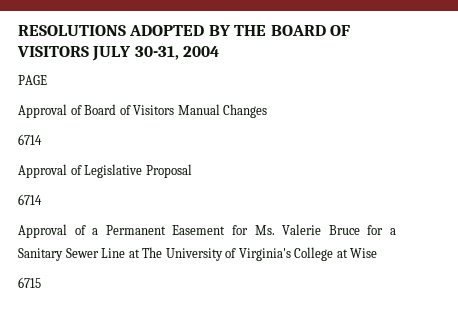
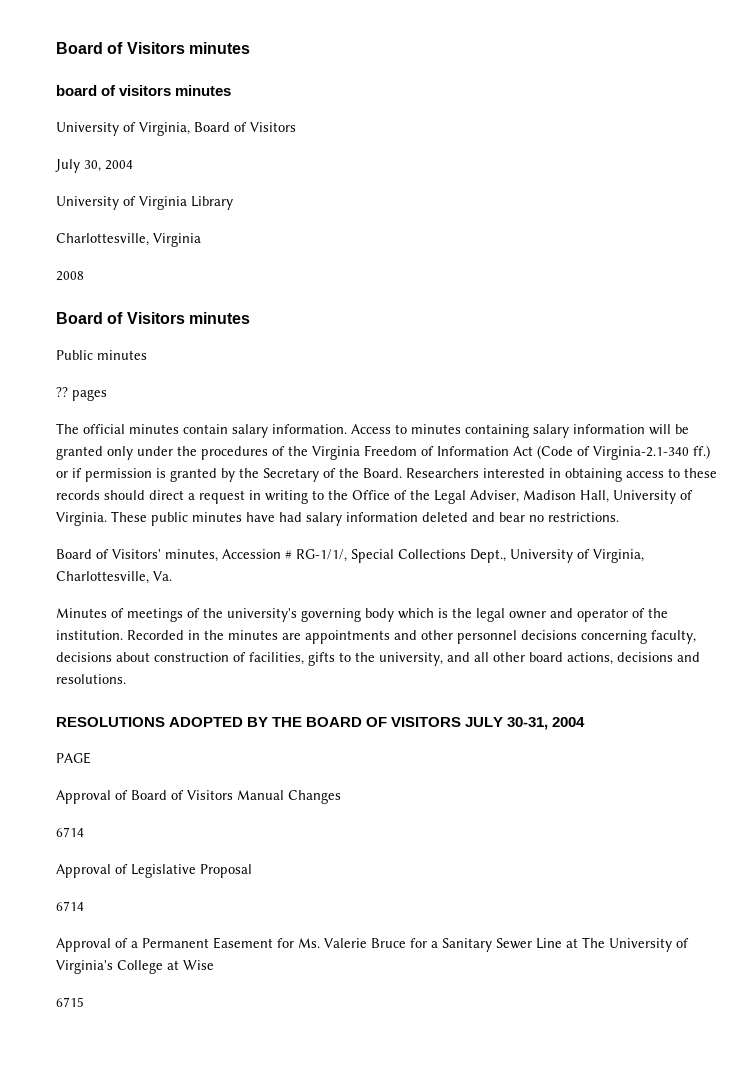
(18, 30) none -> [56,42,250,54] [56,85,232,96] [56,122,296,136] [55,159,133,173] [56,196,233,210] [56,233,201,247] [56,271,84,281] [56,312,250,324] [56,350,147,360] [56,387,107,401] [56,423,689,438] [56,445,710,460] [56,468,717,482] [56,490,693,504] [56,511,619,526] [56,549,644,563] [56,571,172,584] [56,608,668,622] [56,630,696,644] [56,652,700,666] [56,674,126,684] Board of Visitors minutes // board of visitors minutes // University of Virginia, Board of Visitors // July 30, 2004 // University of Virginia Library // Charlottesville, Virginia // 2008 // Board of Visitors minutes // Public minutes // ?? pages // The official minutes contain salary information. Access to minutes containing salary information will be granted only under the procedures of the Virginia Freedom of Information Act (Code of Virginia-2.1-340 ff.) or if permission is granted by the Secretary of the Board. Researchers interested in obtaining access to these records should direct a request in writing to the Office of the Legal Adviser, Madison Hall, University of Virginia. These public minutes have had salary information deleted and bear no restrictions. // Board of Visitors' minutes, Accession # RG-1/1/, Special Collections Dept., University of Virginia, Charlottesville, Va. // Minutes of meetings of the university's governing body which is the legal owner and operator of the institution. Recorded in the minutes are appointments and other personnel decisions concerning faculty, decisions about construction of facilities, gifts to the university, and all other board actions, decisions and resolutions. //

